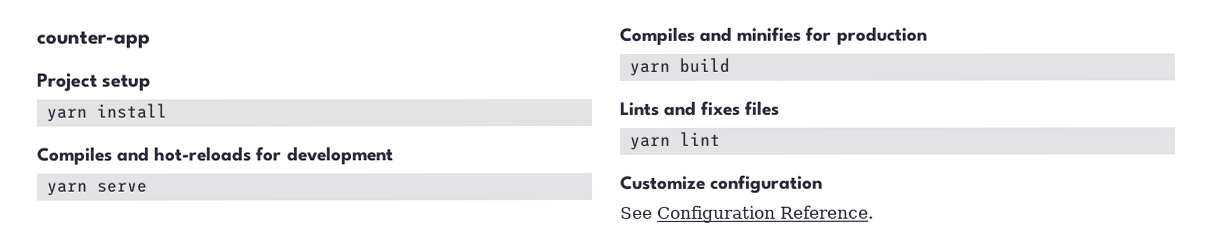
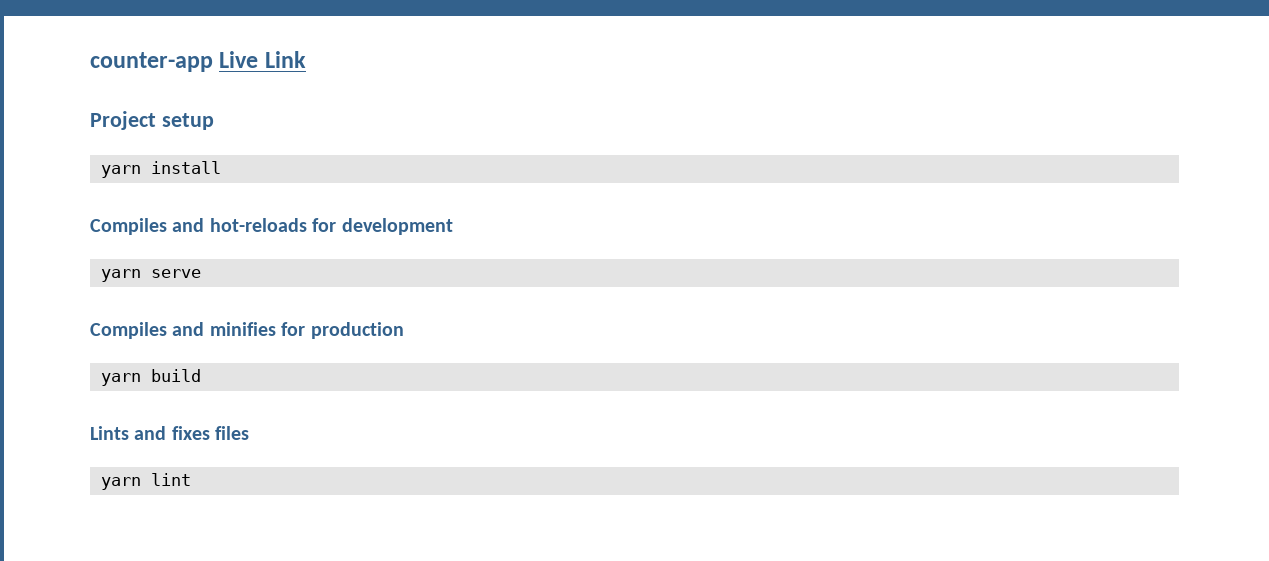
(150, 39) none -> [219,51,306,68] Live Link
[620,174,824,194] [620,205,874,223] // Customize configuration // See Configuration Reference. -> (192, 479) none

